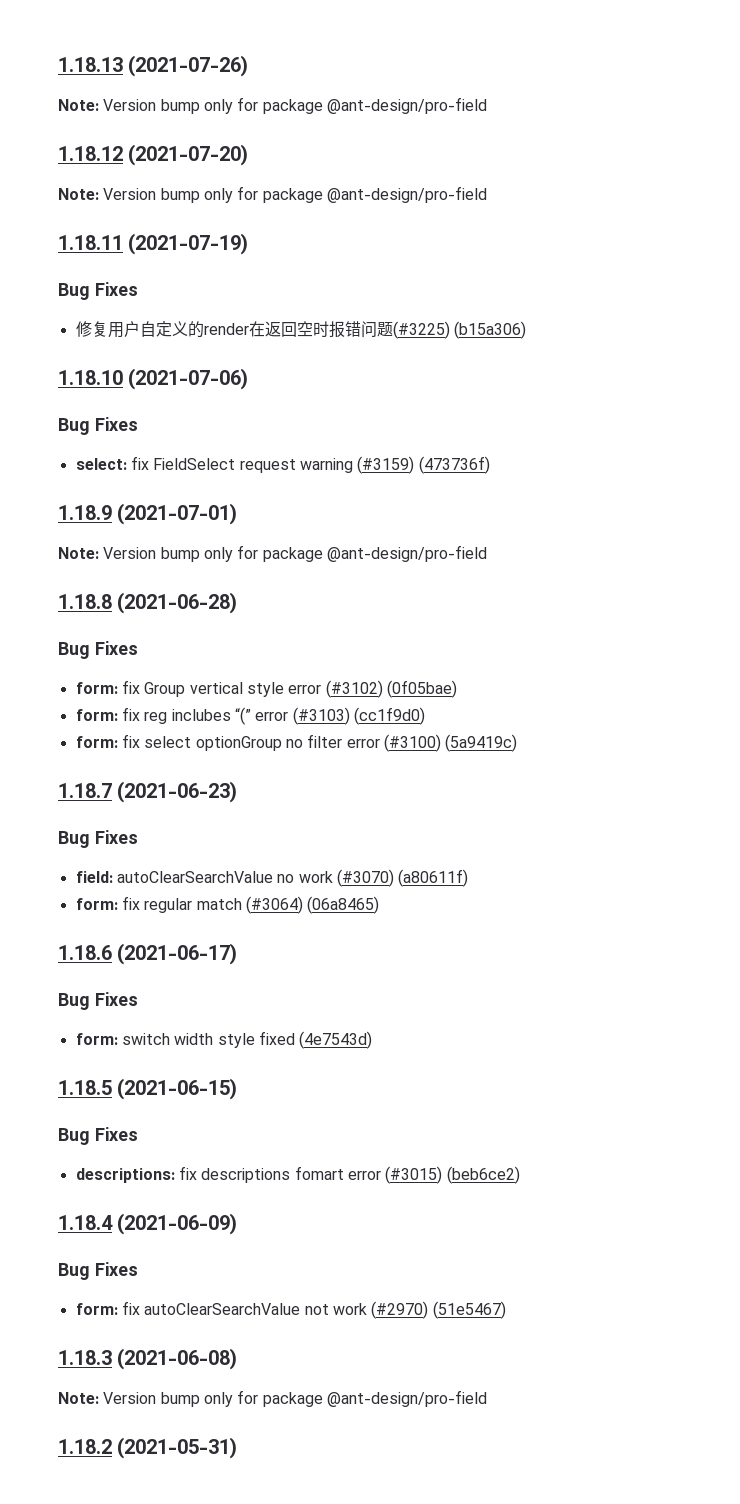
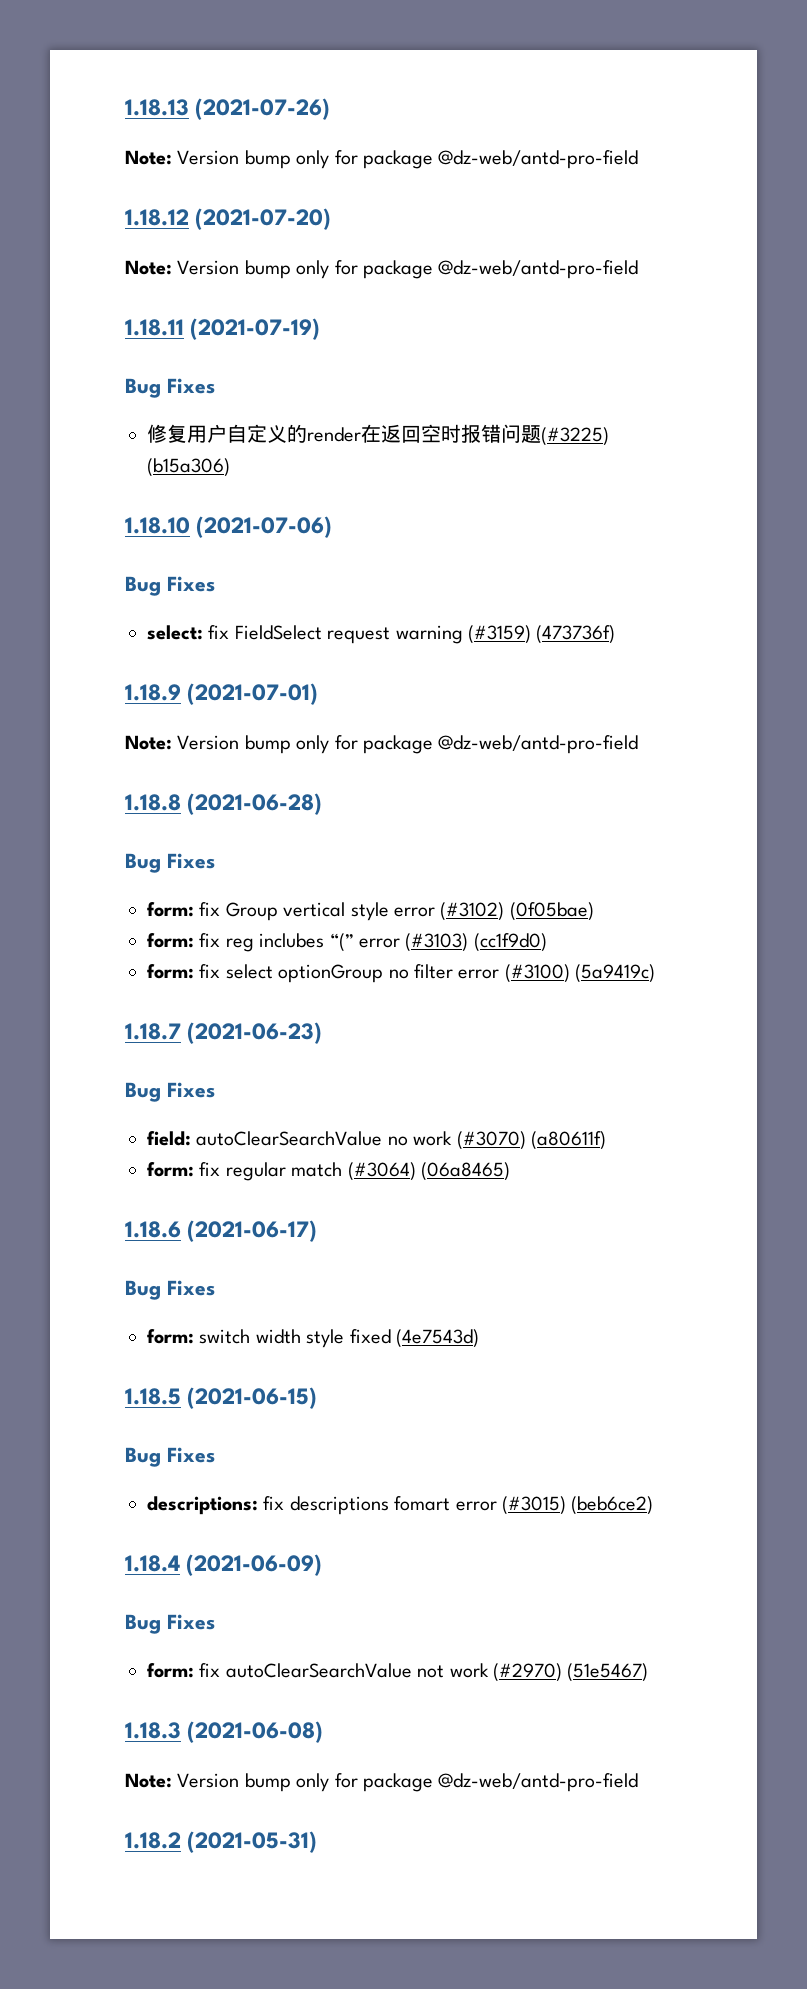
[326,97,487,114] @ant-design/pro-field -> [438,150,639,169] @dz-web/antd-pro-field
[326,186,487,203] @ant-design/pro-field -> [438,260,639,279] @dz-web/antd-pro-field
[326,545,487,562] @ant-design/pro-field -> [438,735,639,754] @dz-web/antd-pro-field
[326,1390,487,1407] @ant-design/pro-field -> [438,1773,639,1792] @dz-web/antd-pro-field

